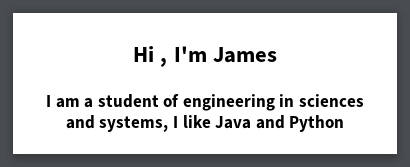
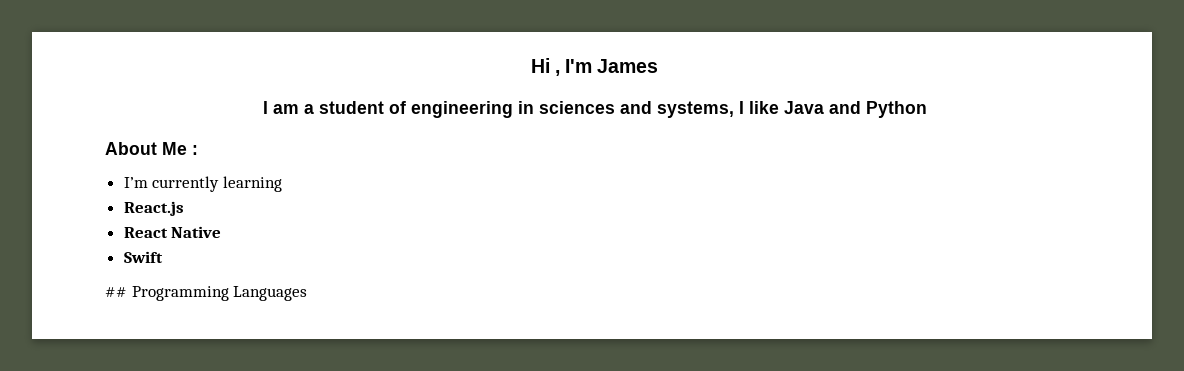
(345, 123) none -> [105,142,198,155] [123,176,282,192] [123,201,184,216] [123,226,222,238] [123,251,163,263] [105,286,308,301] // About Me : // I’m currently learning // React.js // React Native // Swift // ## Programming Languages

